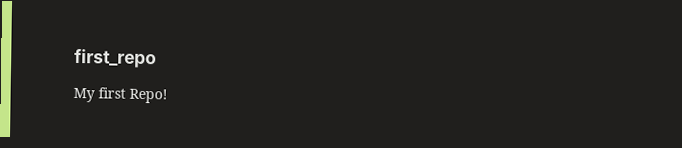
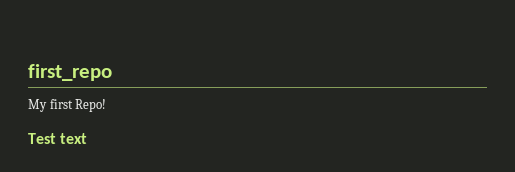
(168, 96) none -> [28,133,88,144] // Test text

